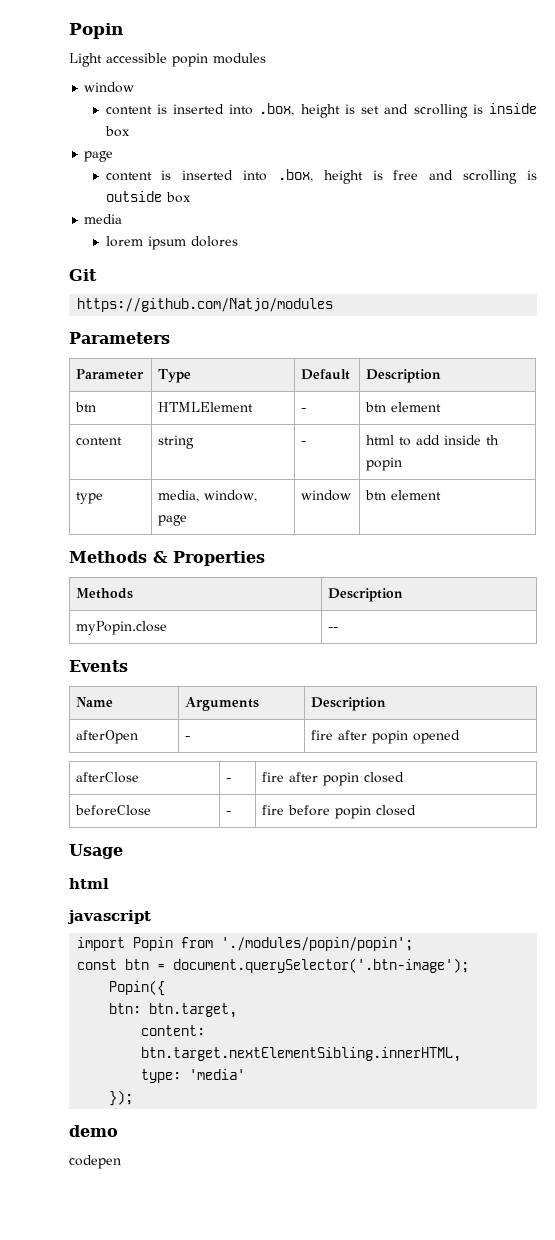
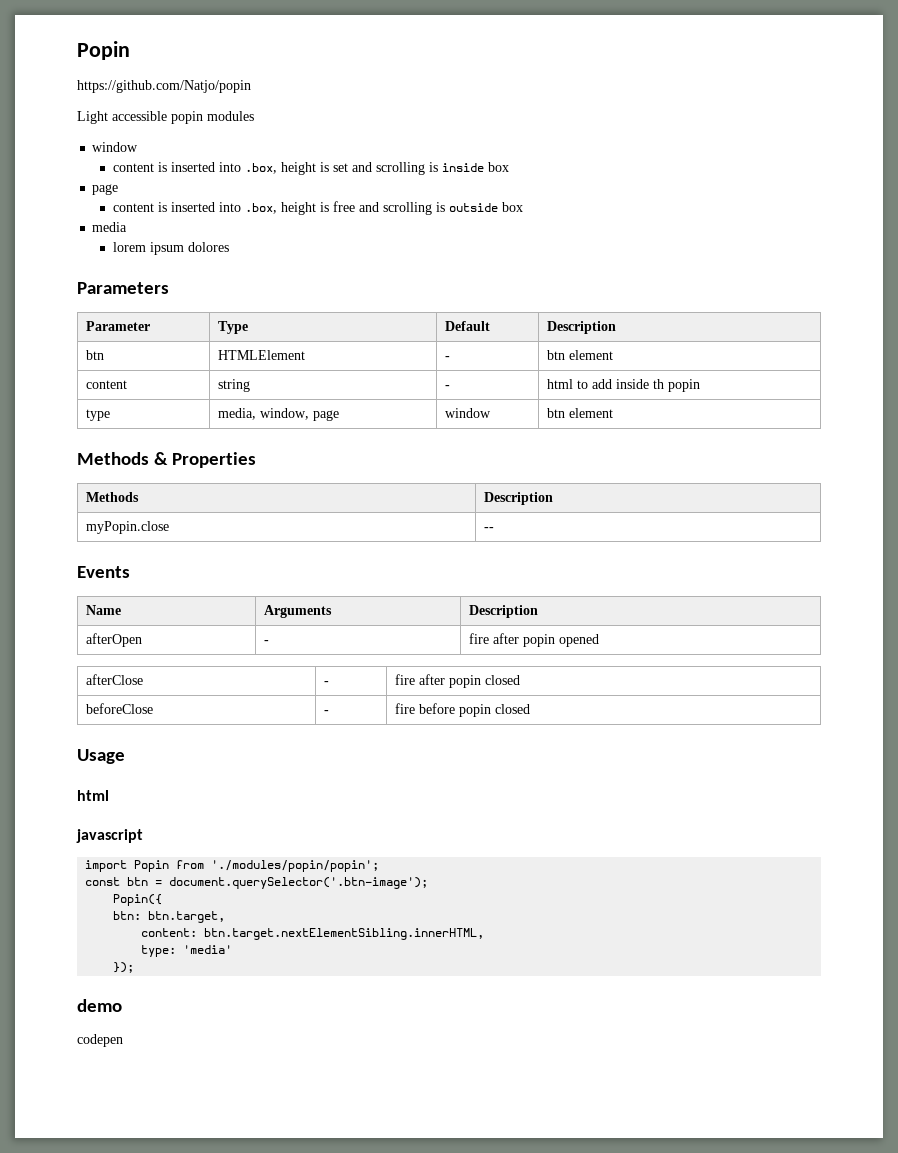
[69,23,123,39] Popin -> [77,41,130,60] [77,80,251,93] Popin // https://github.com/Natjo/popin
[69,269,97,281] [77,298,334,312] // Git // https://github.com/Natjo/modules -> (229, 247) none

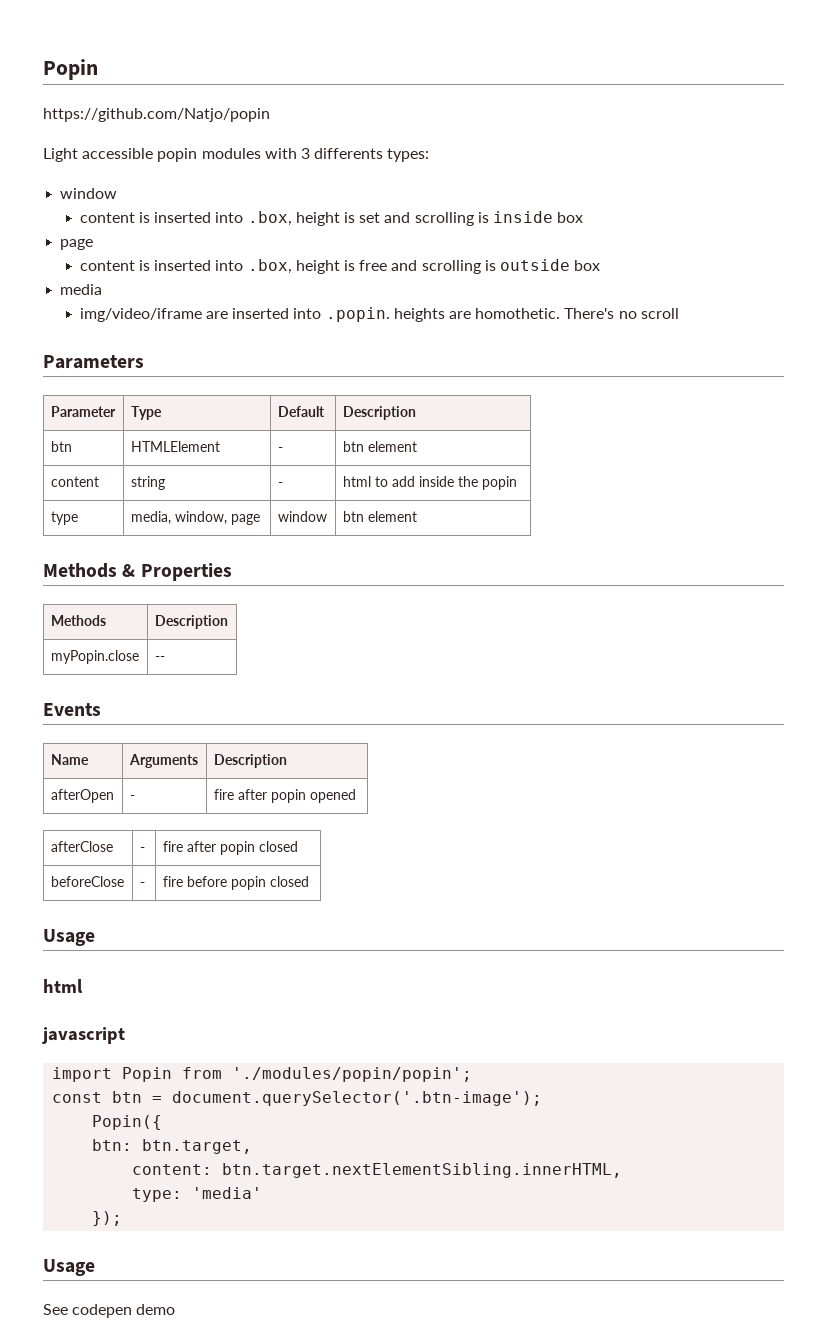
(254, 116) none -> [264,148,430,162] with 3 differents types:
[112,242,229,255] lorem ipsum dolores -> [79,307,679,322] img/video/iframe are inserted into .popin. heights are homothetic. There's no scroll
[653,379,665,389] th -> [457,476,478,487] the
(135, 967) none -> [43,1259,95,1276] [43,1304,133,1318] Usage // See codepen
[77,1034,123,1047] // codepen -> (176, 1309) none

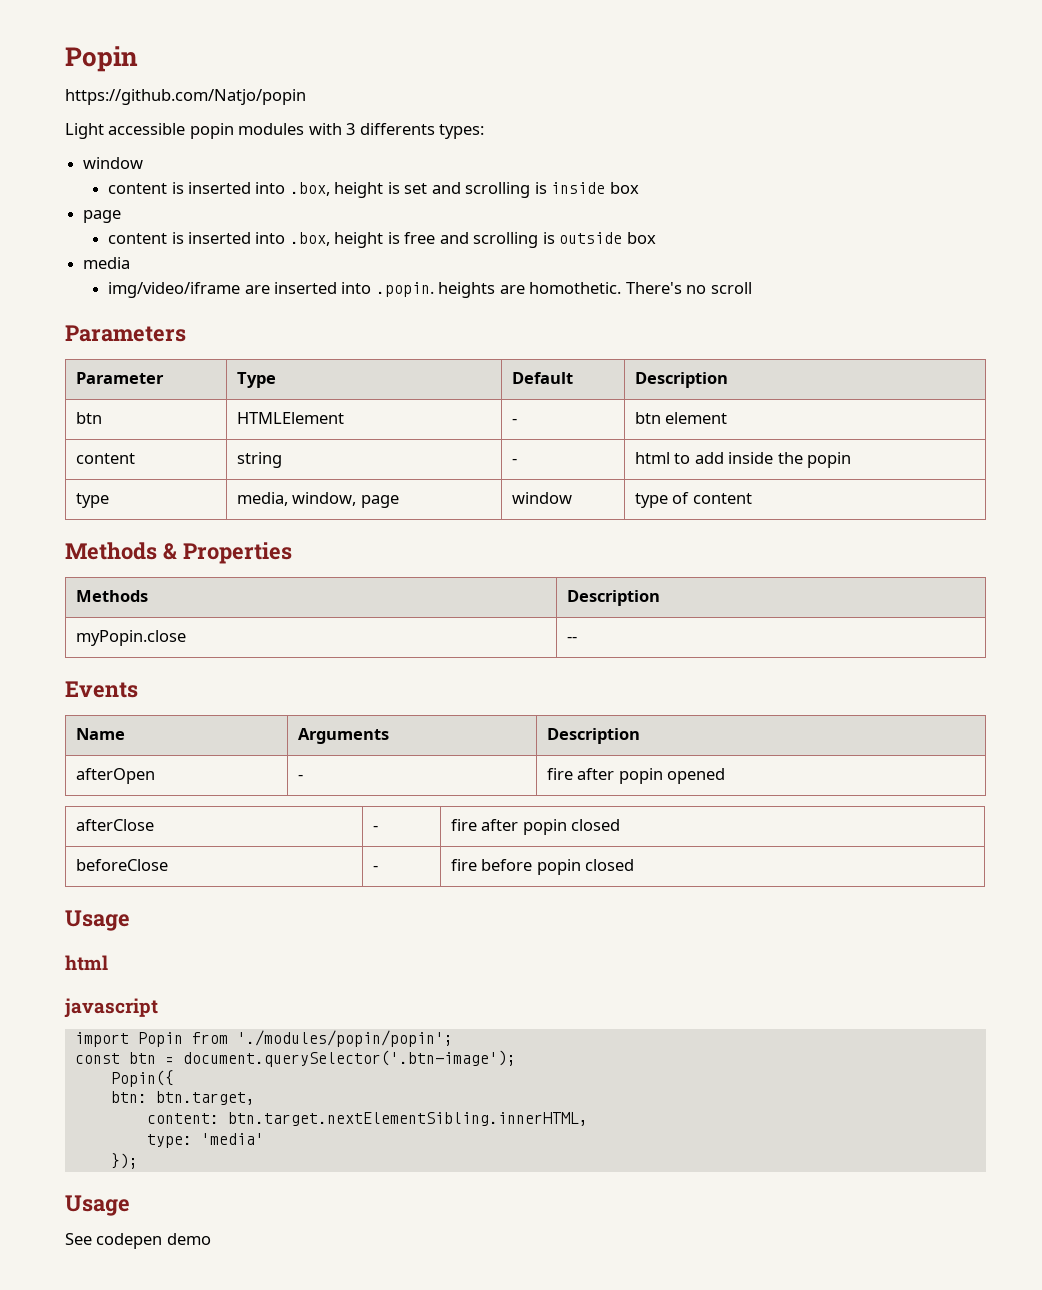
[342,511,417,522] btn element -> [634,492,752,508] type of content

